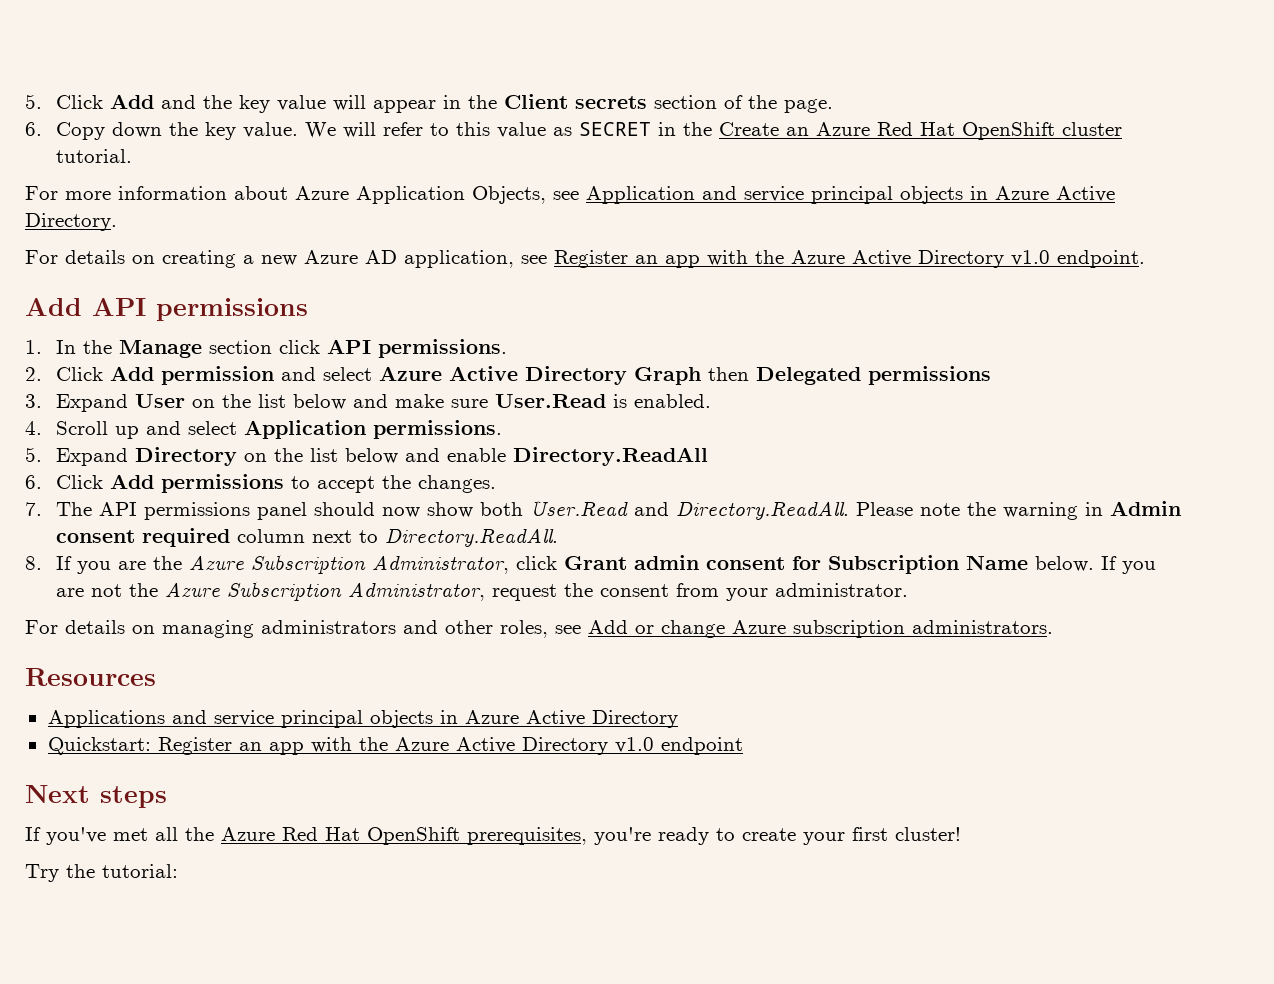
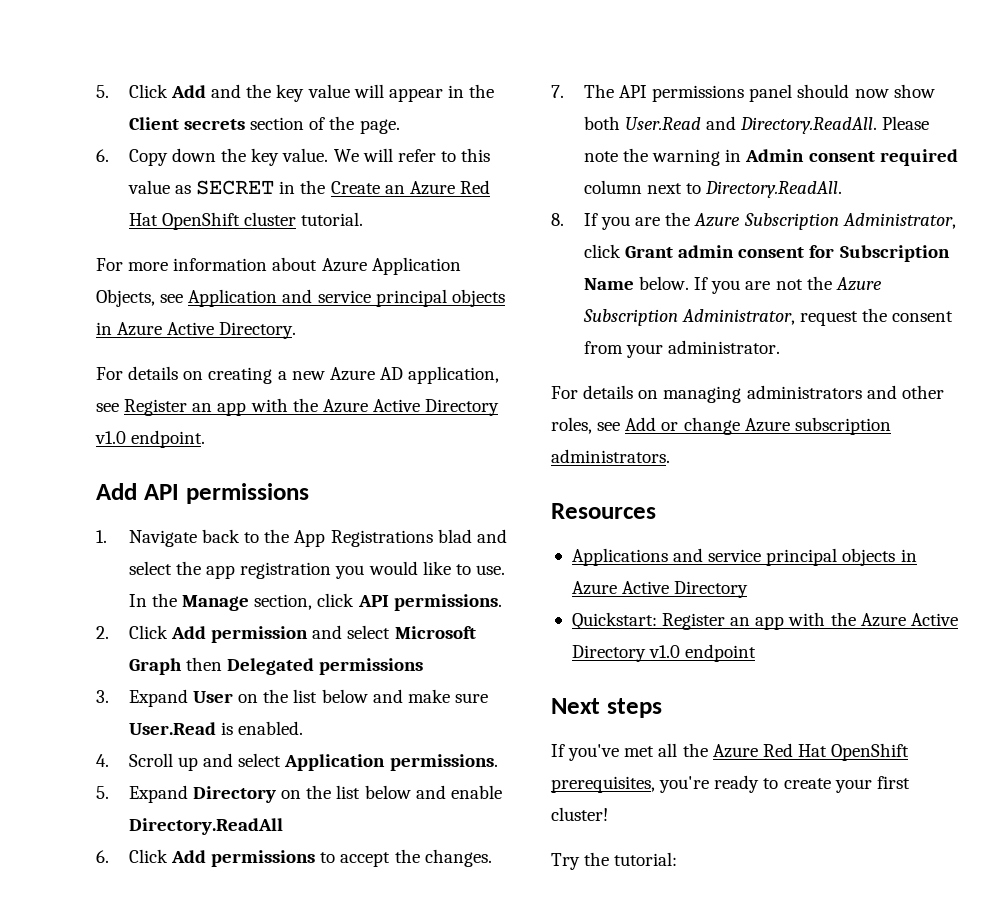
(42, 347) none -> [128,529,507,547] [128,561,505,579] Navigate back to the App Registrations blad and select the app registration you would like to use.
[208,340,272,354] section -> [254,594,313,610] section,
[378,366,627,385] Azure Active Directory -> [394,626,476,639] Microsoft

